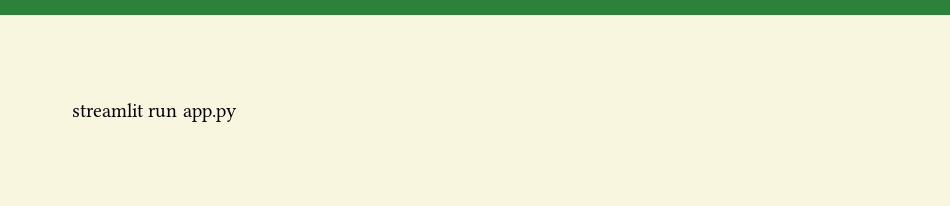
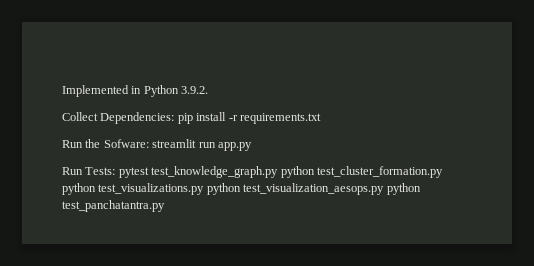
[72,103,237,122] streamlit run app.py -> [62,85,209,97] [62,112,321,124] [62,139,252,151] [62,166,443,178] [62,183,421,195] [62,200,165,212] Implemented in Python 3.9.2. // Collect Dependencies: pip install -r requirements.txt // Run the Sofware: streamlit run app.py // Run Tests: pytest test_knowledge_graph.py python test_cluster_formation.py python test_visualizations.py python test_visualization_aesops.py python test_panchatantra.py

